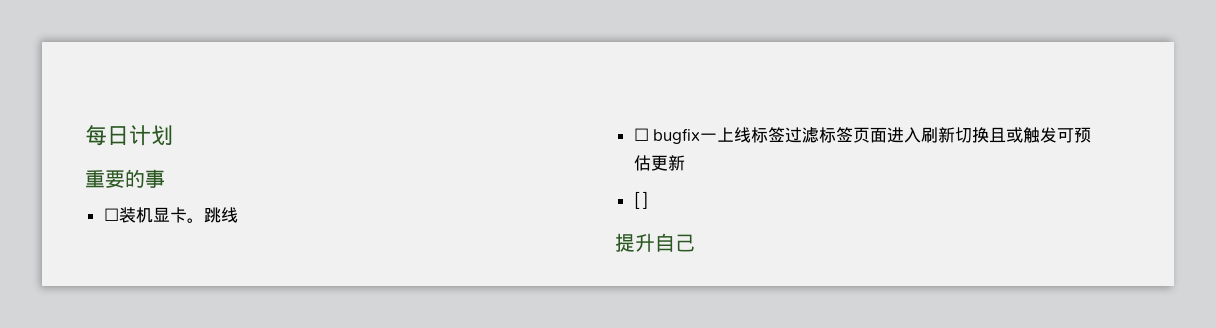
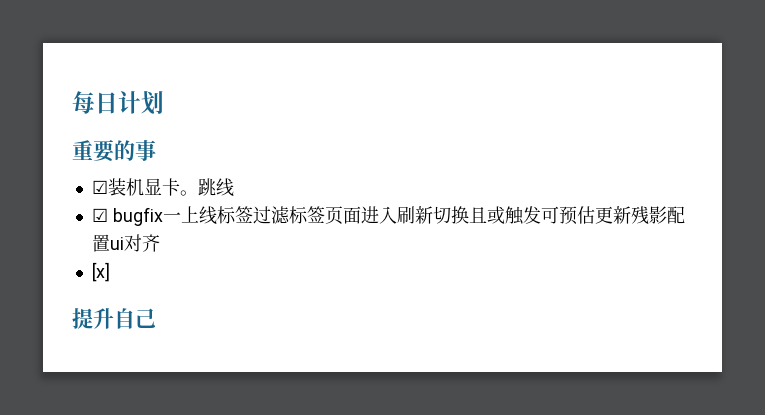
[103,208,119,221] ☐ -> [91,180,108,194] ☑
[633,128,649,141] ☐ -> [91,208,108,222] ☑
[633,191,649,209] // [ ] -> [630,206,685,225] [91,234,160,252] [91,262,110,282] 残影配置ui对齐 // [x]

